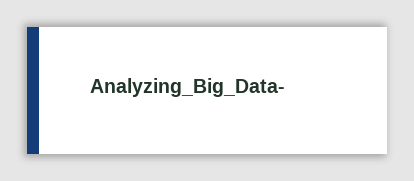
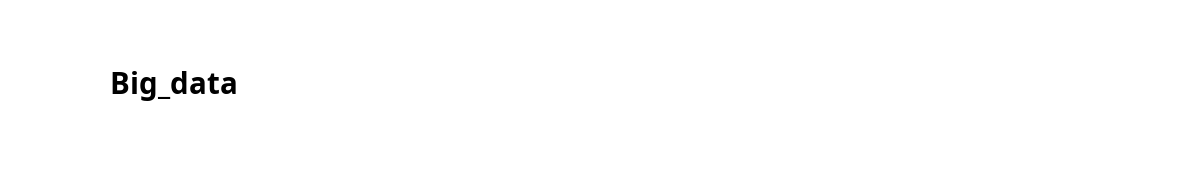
[90,78,285,97] Analyzing_Big_Data- -> [110,71,238,101] Big_data

